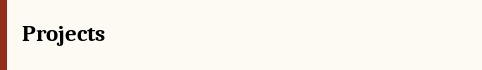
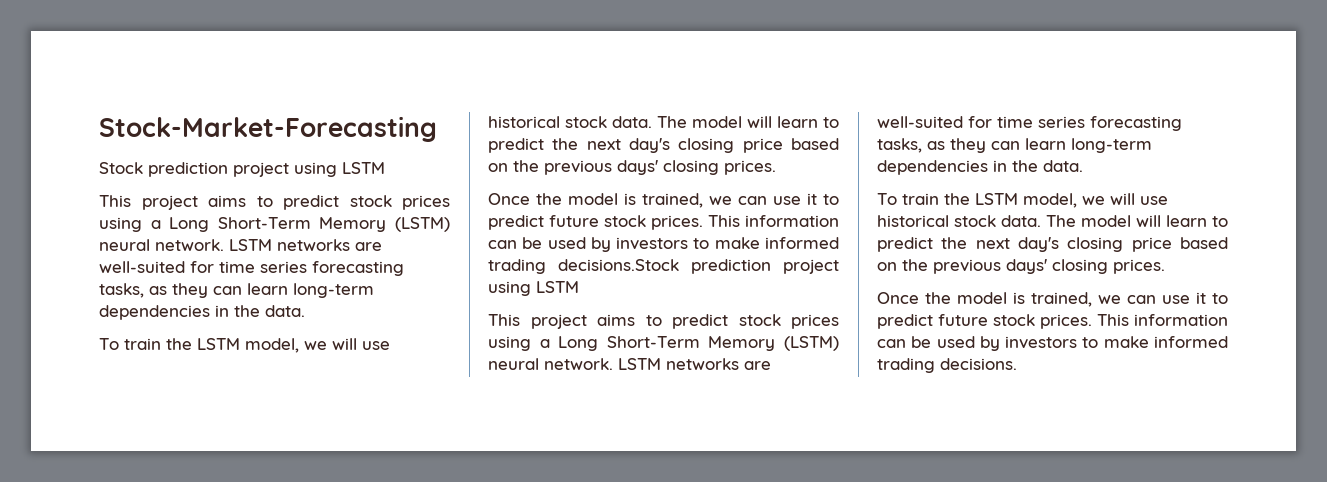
[22,26,105,46] Projects -> [99,116,437,142] [99,162,385,177] [99,195,450,210] [99,217,450,232] [99,239,382,251] [99,261,404,276] [99,283,374,298] [99,305,305,320] [99,338,390,353] [488,116,839,128] [488,138,839,153] [488,160,776,175] [488,193,839,208] [488,215,839,230] [488,237,839,252] [488,259,839,274] [488,281,579,296] [488,314,839,329] [488,336,839,351] [488,358,771,370] [877,116,1182,131] [877,138,1152,153] [877,160,1083,175] [877,193,1168,208] [877,215,1228,227] [877,237,1228,252] [877,259,1165,274] [877,292,1228,307] [877,314,1228,329] [877,336,1228,351] [877,358,1017,373] Stock-Market-Forecasting // Stock prediction project using LSTM // This project aims to predict stock prices using a Long Short-Term Memory (LSTM) neural network. LSTM networks are well-suited for time series forecasting tasks, as they can learn long-term dependencies in the data. // To train the LSTM model, we will use historical stock data. The model will learn to predict the next day's closing price based on the previous days' closing prices. // Once the model is trained, we can use it to predict future stock prices. This information can be used by investors to make informed trading decisions.Stock prediction project using LSTM // This project aims to predict stock prices using a Long Short-Term Memory (LSTM) neural network. LSTM networks are well-suited for time series forecasting tasks, as they can learn long-term dependencies in the data. // To train the LSTM model, we will use historical stock data. The model will learn to predict the next day's closing price based on the previous days' closing prices. // Once the model is trained, we can use it to predict future stock prices. This information can be used by investors to make informed trading decisions.

